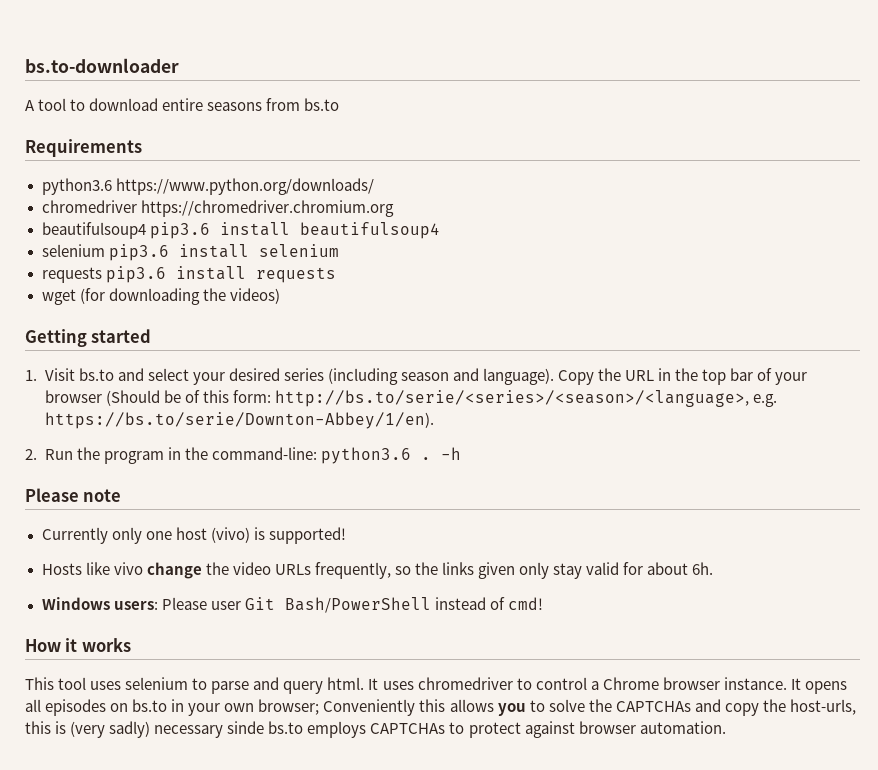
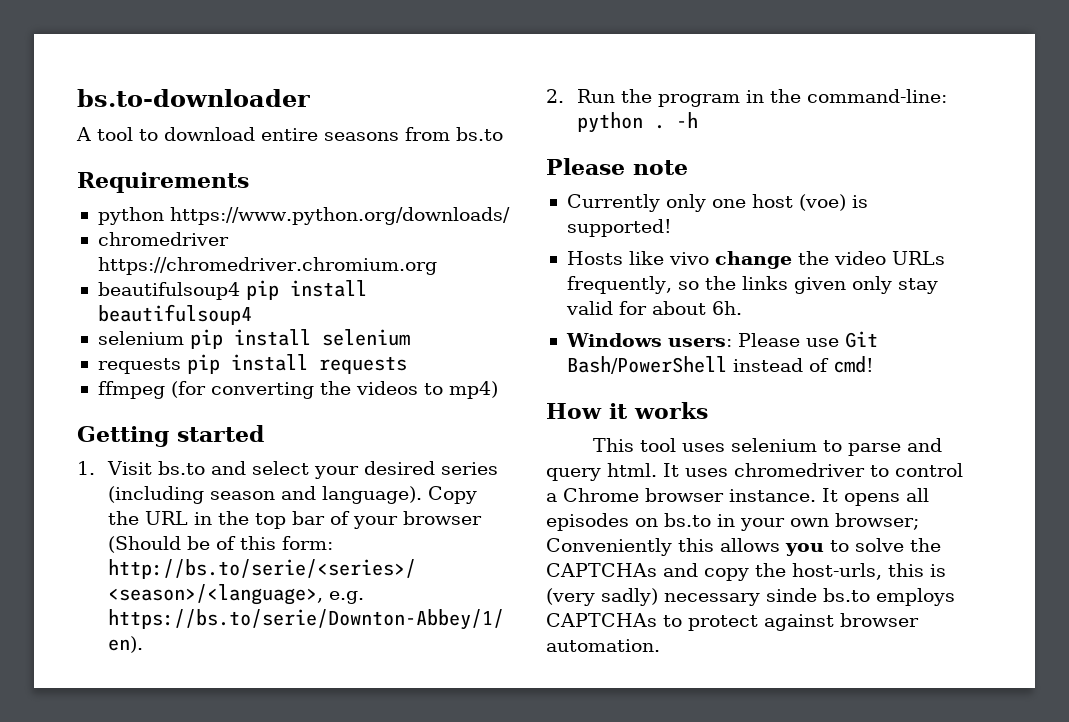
[41,178,112,195] python3.6 -> [97,207,164,225] python
[149,222,210,239] pip3.6 -> [245,280,279,300] pip
[108,244,169,261] pip3.6 -> [189,329,223,349] pip
[105,266,166,283] pip3.6 -> [186,354,220,374] pip
[41,288,280,305] wget (for downloading the videos) -> [97,381,498,399] ffmpeg (for converting the videos to mp4)
[320,447,411,464] python3.6 -> [577,112,644,133] python
[210,527,250,543] (vivo) -> [798,194,846,211] (voe)
[210,601,241,610] user -> [805,338,839,347] use

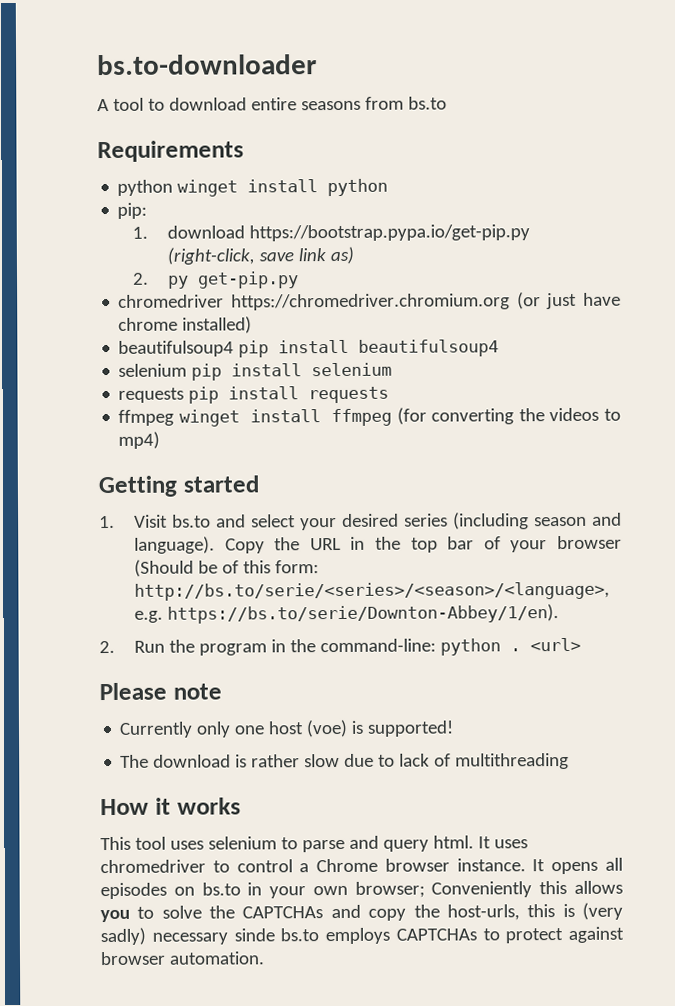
[169,207,510,225] [97,232,229,246] [97,257,437,275] https://www.python.org/downloads/ // chromedriver https://chromedriver.chromium.org -> [177,178,389,197] [117,202,148,219] [132,224,531,242] [167,246,355,265] [132,271,300,289] [118,292,621,311] [118,316,253,334] winget install python // pip: // 1. download https://bootstrap.pypa.io/get-pip.py (right-click, save link as) // 2. py get-pip.py // chromedriver https://chromedriver.chromium.org (or just have chrome installed)
(165, 390) none -> [178,408,393,427] winget install ffmpeg
[676,112,699,128] -h -> [530,637,582,652] <url>
[566,251,945,269] [566,276,938,294] [565,301,742,315] [565,331,878,348] [566,356,874,374] Hosts like vivo change the video URLs frequently, so the links given only stay valid for about 6h. // Windows users: Please use Git Bash/PowerShell instead of cmd! -> [120,752,570,770] The download is rather slow due to lack of multithreading

